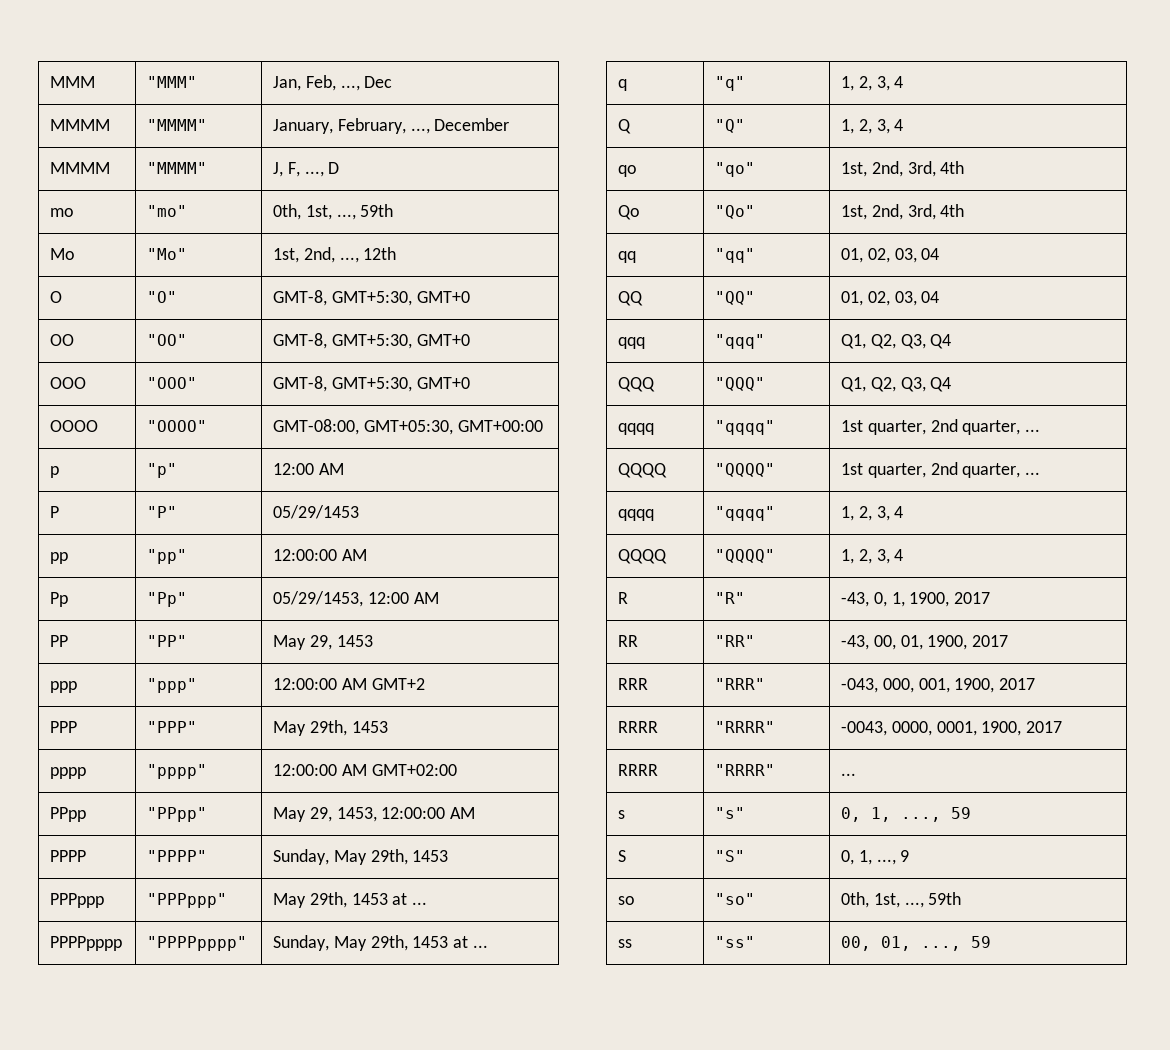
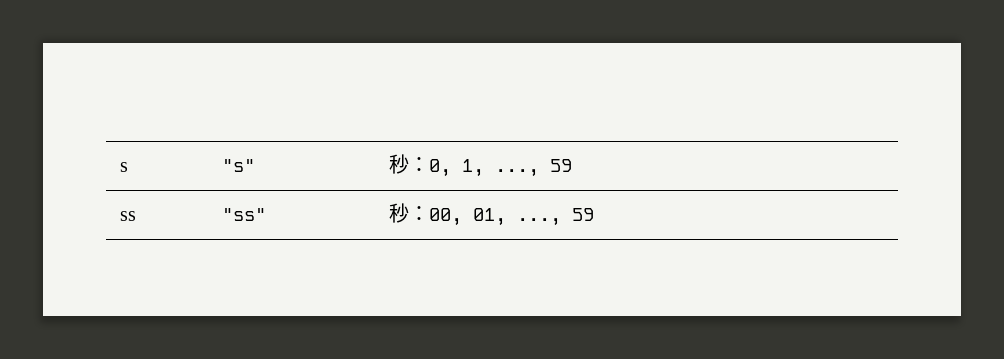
[50,76,96,88] [147,76,198,88] [273,75,393,91] [50,119,111,131] [147,119,208,131] [273,118,510,134] [50,162,111,174] [147,162,208,174] [273,162,340,177] [50,208,75,217] [147,205,188,217] [273,204,394,220] [50,248,76,260] [147,248,188,260] [273,247,397,263] [50,291,63,303] [147,291,178,303] [273,290,470,306] [50,334,75,346] [147,334,188,346] [273,333,470,349] [50,377,87,389] [147,377,198,389] [273,376,470,392] [50,420,99,432] [147,420,208,432] [273,419,543,435] [50,466,60,478] [147,463,178,478] [273,463,344,475] [50,506,60,518] [147,506,178,518] [273,505,360,519] [50,552,69,564] [147,549,188,564] [273,549,367,561] [50,592,69,607] [147,592,188,607] [273,591,439,607] [50,635,69,647] [147,635,188,647] [273,635,373,650] [50,681,78,693] [147,678,198,693] [273,678,425,690] [50,721,78,733] [147,721,198,733] [273,720,388,736] [50,767,87,779] [147,764,208,779] [273,764,457,776] [50,807,87,822] [147,807,208,822] [273,807,476,822] [50,850,87,862] [147,850,208,862] [273,849,449,865] [50,893,105,908] [147,893,228,908] [273,892,428,908] [50,936,123,951] [147,936,248,951] [273,935,488,951] [618,79,628,91] [715,76,746,91] [841,76,904,91] [618,119,632,134] [715,119,746,133] [841,119,904,134] [618,165,638,177] [715,162,756,177] [841,161,965,177] [618,205,641,220] [715,205,756,219] [841,204,965,220] [618,251,637,263] [715,248,756,263] [841,248,940,263] [618,291,644,306] [715,291,756,305] [841,291,940,306] [618,337,646,349] [715,334,766,349] [841,334,952,349] [618,377,656,392] [715,377,766,391] [841,377,952,392] [618,423,655,435] [715,420,776,435] [841,419,1041,435] [618,463,668,478] [715,463,776,477] [841,462,1041,478] [618,509,655,521] [715,506,776,521] [841,506,904,521] [618,549,668,564] [715,549,776,563] [841,549,904,564] [618,592,629,604] [715,592,746,604] [841,592,991,607] [618,635,639,647] [715,635,756,647] [841,635,1009,650] [618,678,649,690] [715,678,766,690] [841,678,1036,693] [618,721,659,733] [715,721,776,733] [841,721,1063,736] [618,764,659,776] [715,764,776,776] [841,773,857,776] MMM | "MMM" | Jan, Feb, ..., Dec // MMMM | "MMMM" | January, February, ..., December // MMMM | "MMMM" | J, F, ..., D // mo | "mo" | 0th, 1st, ..., 59th // Mo | "Mo" | 1st, 2nd, ..., 12th // O | "O" | GMT-8, GMT+5:30, GMT+0 // OO | "OO" | GMT-8, GMT+5:30, GMT+0 // OOO | "OOO" | GMT-8, GMT+5:30, GMT+0 // OOOO | "OOOO" | GMT-08:00, GMT+05:30, GMT+00:00 // p | "p" | 12:00 AM // P | "P" | 05/29/1453 // pp | "pp" | 12:00:00 AM // Pp | "Pp" | 05/29/1453, 12:00 AM // PP | "PP" | May 29, 1453 // ppp | "ppp" | 12:00:00 AM GMT+2 // PPP | "PPP" | May 29th, 1453 // pppp | "pppp" | 12:00:00 AM GMT+02:00 // PPpp | "PPpp" | May 29, 1453, 12:00:00 AM // PPPP | "PPPP" | Sunday, May 29th, 1453 // PPPppp | "PPPppp" | May 29th, 1453 at ... // PPPPpppp | "PPPPpppp" | Sunday, May 29th, 1453 at ... // q | "q" | 1, 2, 3, 4 // Q | "Q" | 1, 2, 3, 4 // qo | "qo" | 1st, 2nd, 3rd, 4th // Qo | "Qo" | 1st, 2nd, 3rd, 4th // qq | "qq" | 01, 02, 03, 04 // QQ | "QQ" | 01, 02, 03, 04 // qqq | "qqq" | Q1, Q2, Q3, Q4 // QQQ | "QQQ" | Q1, Q2, Q3, Q4 // qqqq | "qqqq" | 1st quarter, 2nd quarter, ... // QQQQ | "QQQQ" | 1st quarter, 2nd quarter, ... // qqqq | "qqqq" | 1, 2, 3, 4 // QQQQ | "QQQQ" | 1, 2, 3, 4 // R | "R" | -43, 0, 1, 1900, 2017 // RR | "RR" | -43, 00, 01, 1900, 2017 // RRR | "RRR" | -043, 000, 001, 1900, 2017 // RRRR | "RRRR" | -0043, 0000, 0001, 1900, 2017 // RRRR | "RRRR" | ... // -> (120, 167) none
(746, 813) none -> [389,154,430,174] 秒：
[618,850,627,862] [715,850,746,862] [841,850,910,865] [618,896,636,905] [715,893,756,905] [841,892,962,908] // S | "S" | 0, 1, ..., 9 // so | "so" | 0th, 1st, ..., 59th -> (573, 165) none
(756, 942) none -> [389,203,430,223] 秒：

